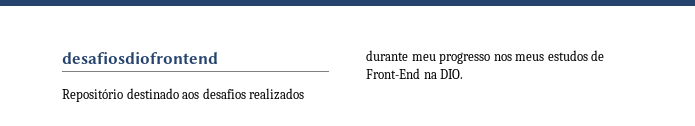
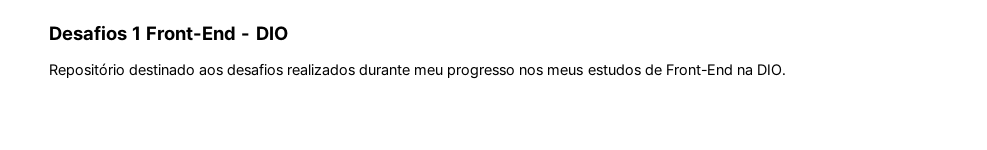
[62,52,218,64] desafiosdiofrontend -> [49,25,288,41] Desafios 1 Front-End - DIO

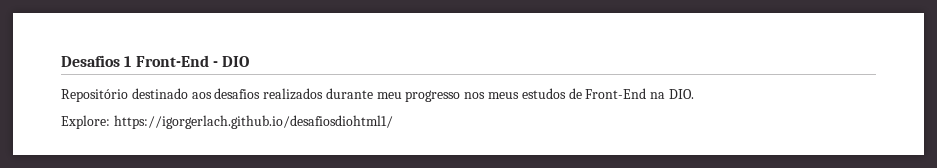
(786, 70) none -> [61,115,393,129] // Explore: https://igorgerlach.github.io/desafiosdiohtml1/

